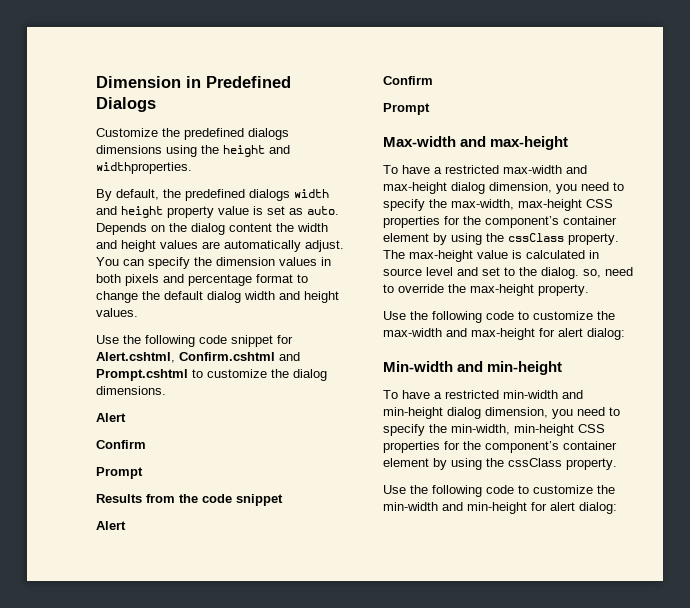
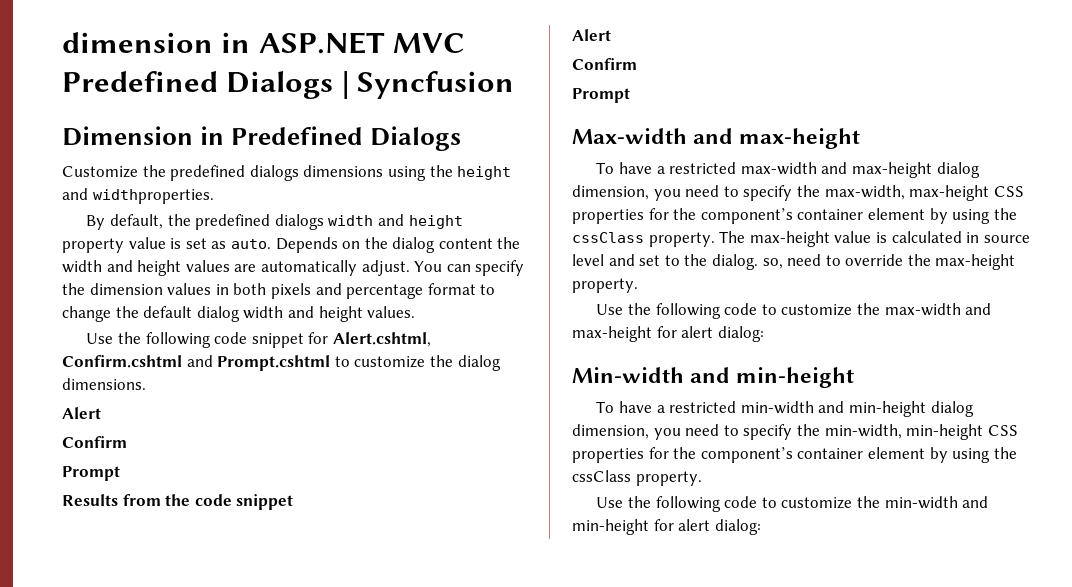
(96, 82) none -> [62,32,466,54] [62,71,515,99] dimension in ASP.NET MVC Predefined Dialogs | Syncfusion //

